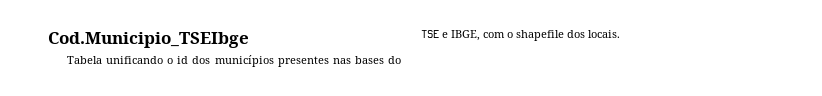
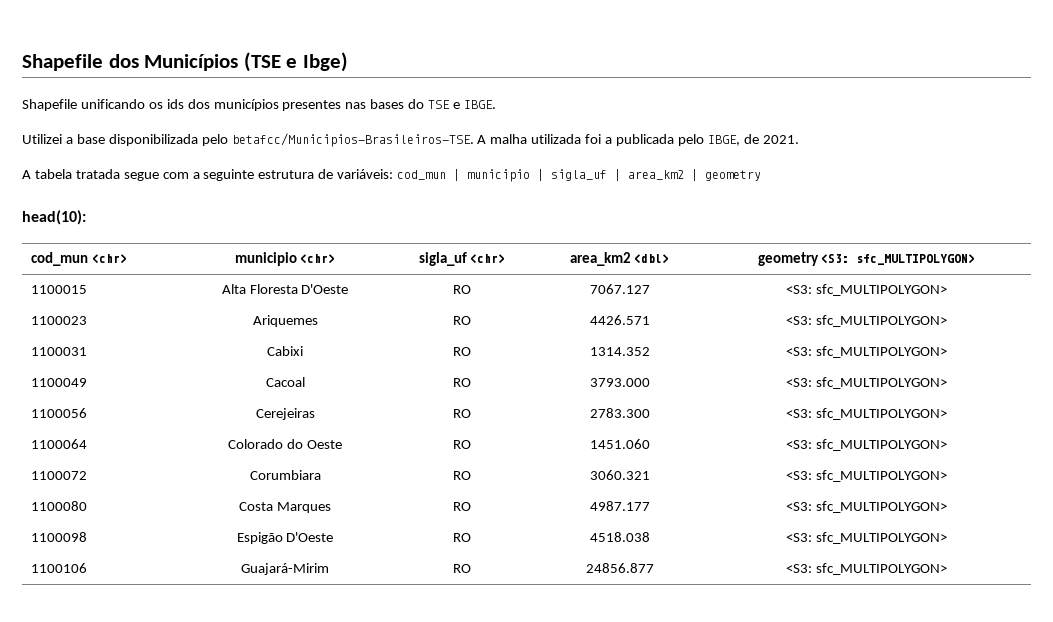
[48,32,249,48] [66,56,189,64] Cod.Municipio_TSEIbge // Tabela unificando o id -> [22,52,348,72] [22,99,184,111] Shapefile dos Municípios (TSE e Ibge) // Shapefile unificando os ids
[451,30,620,41] IBGE, com o shapefile dos locais. -> [463,100,496,109] [22,133,799,147] [22,169,762,182] [22,210,86,225] [30,252,127,266] [234,252,336,266] [418,252,506,266] [569,252,670,266] [757,252,976,266] [30,285,87,294] [221,284,349,294] [453,285,471,294] [589,284,650,294] [786,284,947,296] [30,316,87,325] [252,315,318,327] [453,316,471,325] [589,315,650,325] [786,315,947,327] [30,347,87,356] [267,346,303,356] [453,347,471,356] [589,347,650,356] [786,346,947,358] [30,378,87,387] [265,377,305,387] [453,378,471,387] [589,378,650,387] [786,377,947,389] [30,408,87,418] [255,408,315,420] [453,409,471,418] [589,408,650,418] [786,408,947,420] [30,439,87,449] [228,439,342,449] [453,440,471,449] [589,439,650,449] [786,439,947,451] [30,471,87,480] [249,470,321,480] [453,471,471,480] [589,470,650,480] [786,470,947,482] [30,501,87,511] [239,502,331,513] [453,502,471,511] [589,501,650,511] [786,501,947,513] [30,532,87,542] [236,532,334,544] [453,533,471,542] [589,532,650,542] [786,532,947,544] [30,563,87,573] [241,563,329,575] [453,564,471,573] [585,563,654,573] [786,563,947,575] IBGE. // Utilizei a base disponibilizada pelo betafcc/Municipios-Brasileiros-TSE. A malha utilizada foi a publicada pelo IBGE, de 2021. // A tabela tratada segue com a seguinte estrutura de variáveis: cod_mun | municipio | sigla_uf | area_km2 | geometry // head(10): // cod_mun <chr> | municipio <chr> | sigla_uf <chr> | area_km2 <dbl> | geometry <S3: sfc_MULTIPOLYGON> // 1100015 | Alta Floresta D'Oeste | RO | 7067.127 | <S3: sfc_MULTIPOLYGON> // 1100023 | Ariquemes | RO | 4426.571 | <S3: sfc_MULTIPOLYGON> // 1100031 | Cabixi | RO | 1314.352 | <S3: sfc_MULTIPOLYGON> // 1100049 | Cacoal | RO | 3793.000 | <S3: sfc_MULTIPOLYGON> // 1100056 | Cerejeiras | RO | 2783.300 | <S3: sfc_MULTIPOLYGON> // 1100064 | Colorado do Oeste | RO | 1451.060 | <S3: sfc_MULTIPOLYGON> // 1100072 | Corumbiara | RO | 3060.321 | <S3: sfc_MULTIPOLYGON> // 1100080 | Costa Marques | RO | 4987.177 | <S3: sfc_MULTIPOLYGON> // 1100098 | Espigão D'Oeste | RO | 4518.038 | <S3: sfc_MULTIPOLYGON> // 1100106 | Guajará-Mirim | RO | 24856.877 | <S3: sfc_MULTIPOLYGON>

